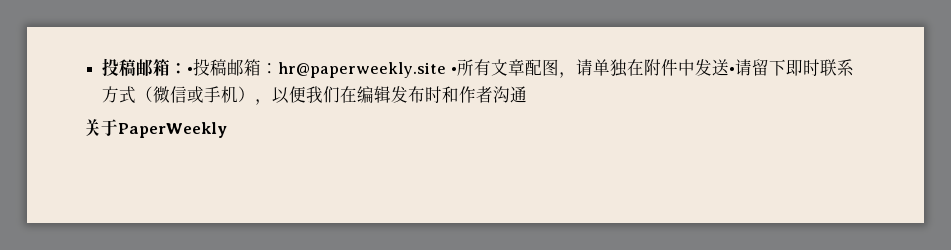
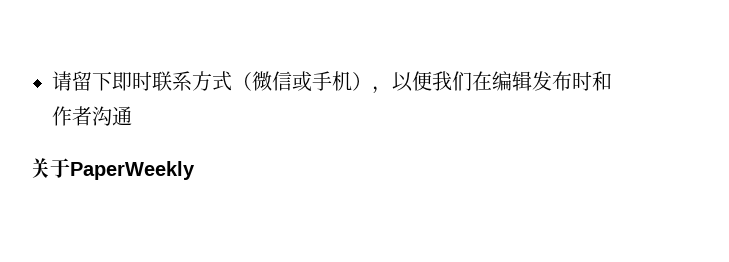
[102,58,735,78] 投稿邮箱：•投稿邮箱：hr@paperweekly.site •所有文章配图，请单独在附件中发送• -> (52, 81) none

